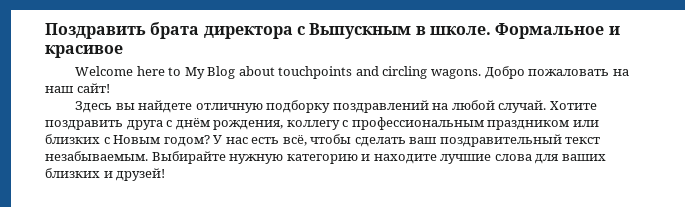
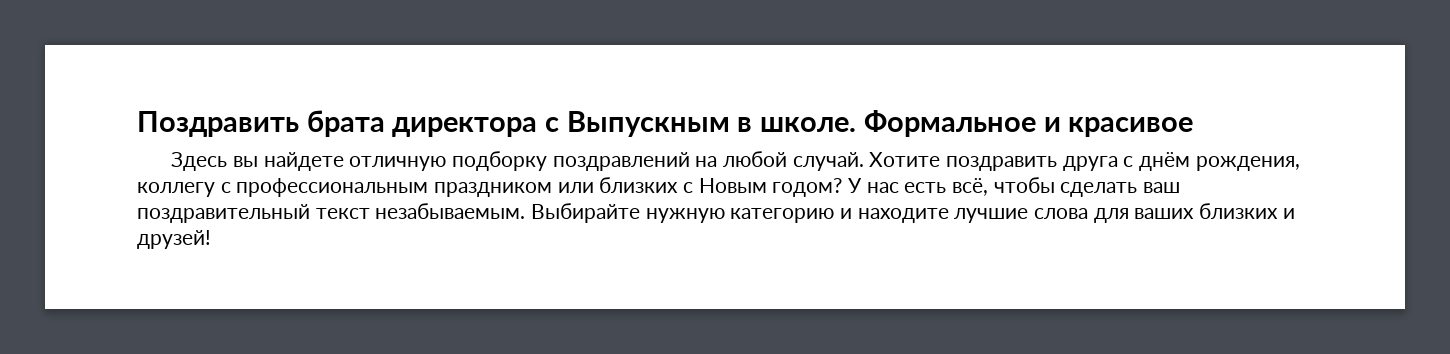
[75,66,629,79] [45,83,110,93] // Welcome here to My Blog about touchpoints and circling wagons. Добро пожаловать на наш сайт! -> (1194, 127) none

